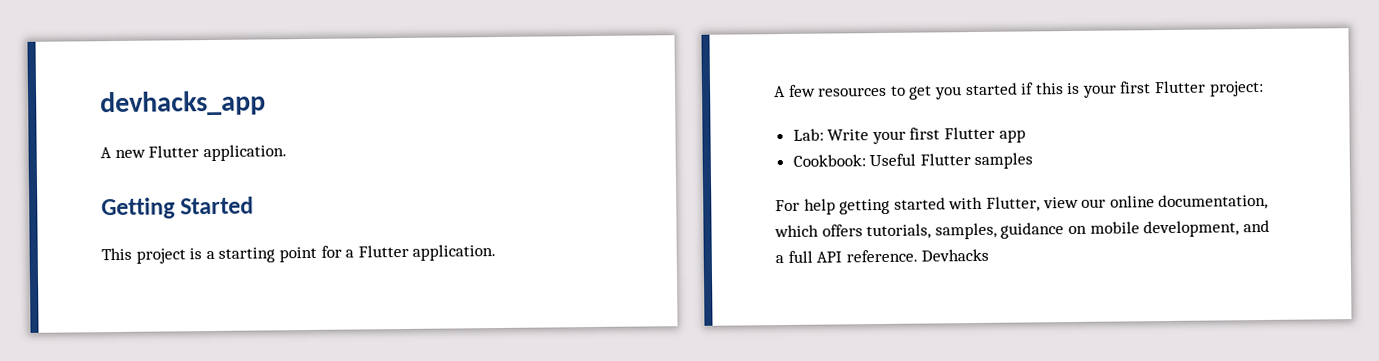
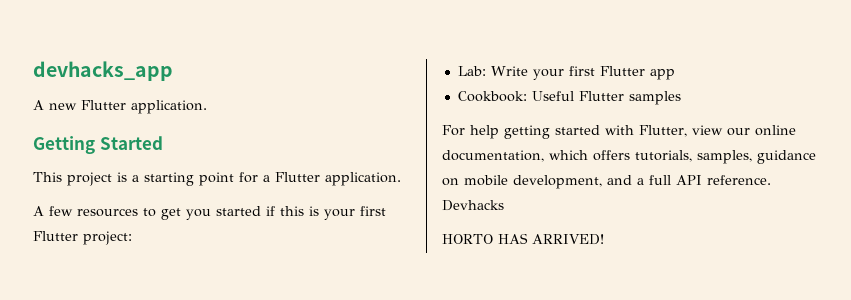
(990, 255) none -> [442,233,604,245] // HORTO HAS ARRIVED!

